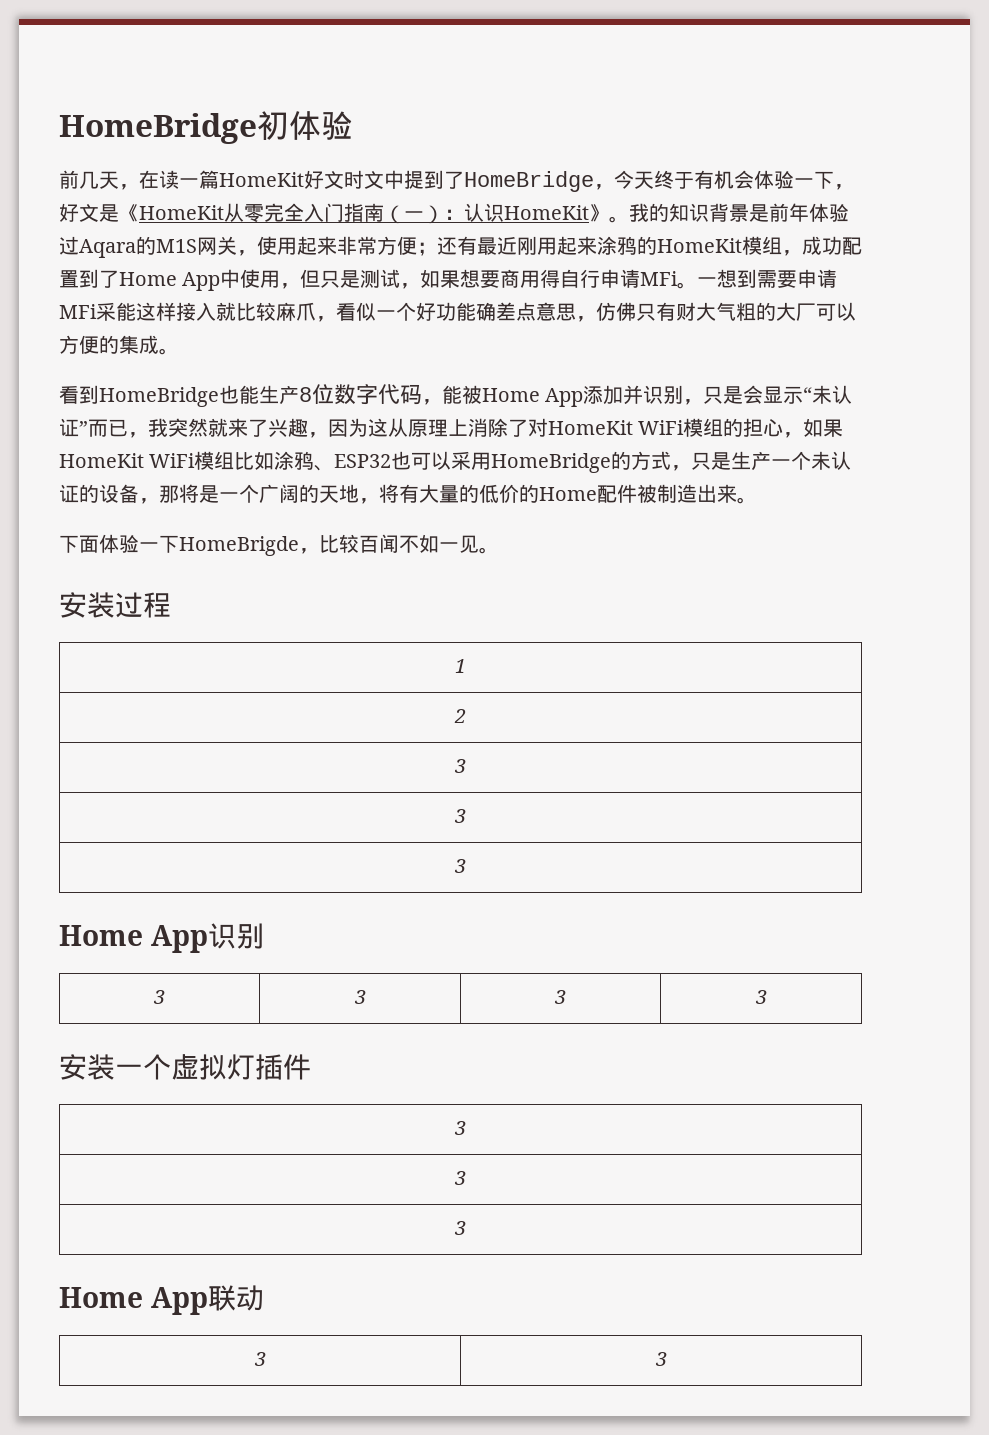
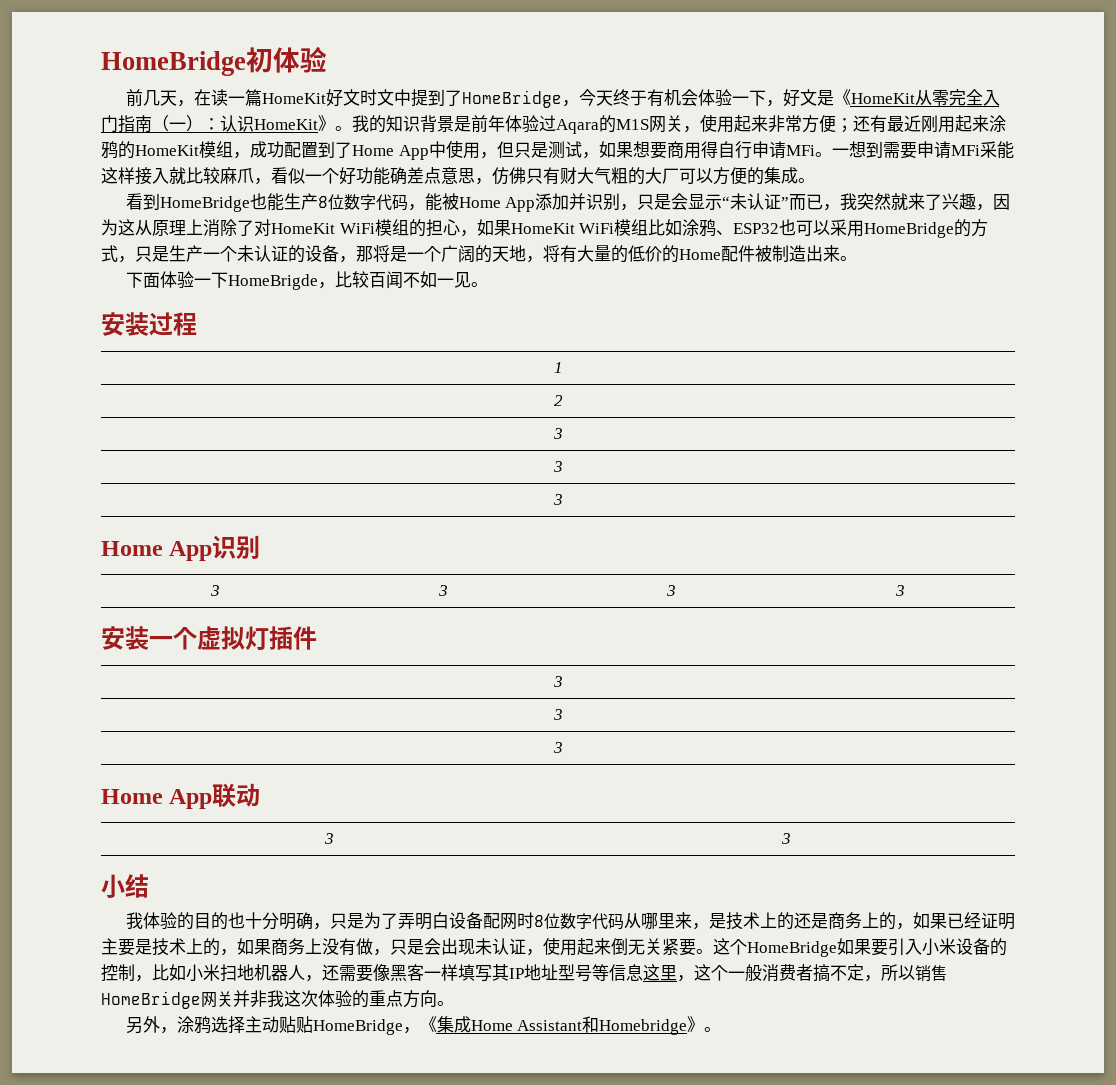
(667, 1359) none -> [101,874,149,898] [125,912,1015,930] [101,937,1007,957] [101,964,947,982] [101,990,454,1009] [125,1016,722,1035] // 小结 // 我体验的目的也十分明确，只是为了弄明白设备配网时8位数字代码从哪里来，是技术上的还是商务上的，如果已经证明主要是技术上的，如果商务上没有做，只是会出现未认证，使用起来倒无关紧要。这个HomeBridge如果要引入小米设备的控制，比如小米扫地机器人，还需要像黑客一样填写其IP地址型号等信息这里，这个一般消费者搞不定，所以销售HomeBridge网关并非我这次体验的重点方向。 // 另外，涂鸦选择主动贴贴HomeBridge，《集成Home Assistant和Homebridge》。

